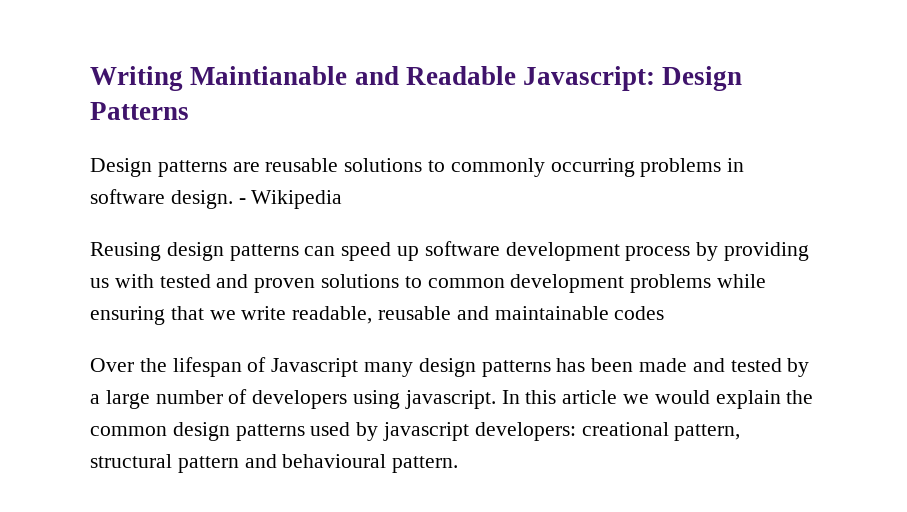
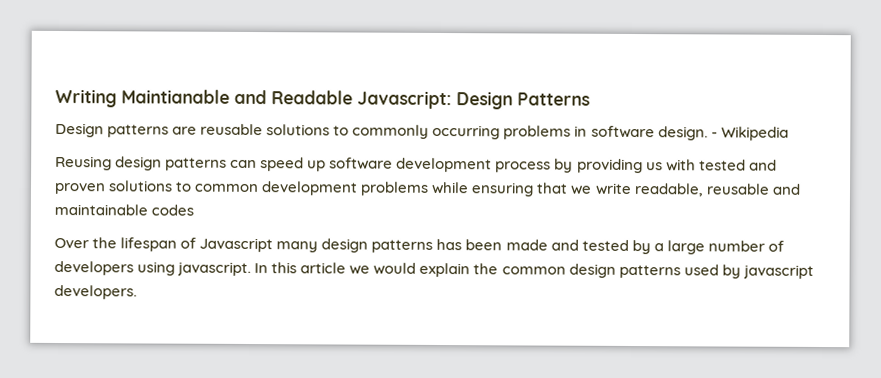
[474,422,741,441] [90,454,459,473] developers: creational pattern, structural pattern and behavioural pattern. -> [54,284,137,300] developers.

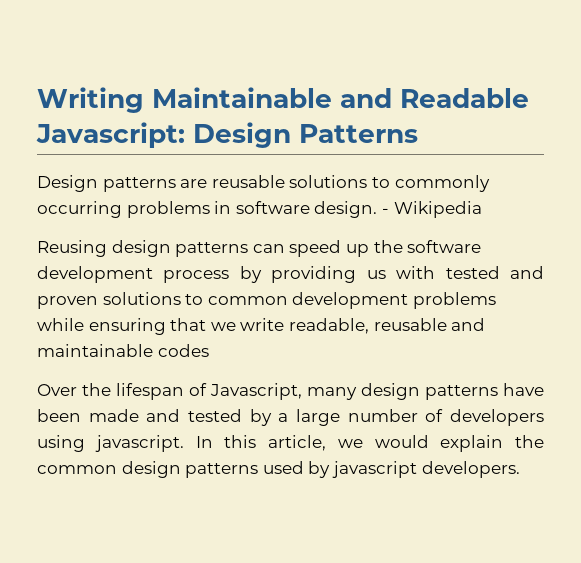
[121,89,230,104] Maintianable -> [152,87,332,108] Maintainable
(327, 166) none -> [373,240,403,253] the
[199,237,274,253] Javascript -> [210,383,302,400] Javascript,
[436,238,463,251] has -> [503,383,544,396] have
[300,262,347,274] article -> [268,435,326,451] article,

